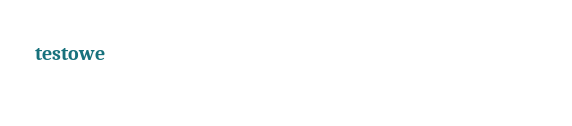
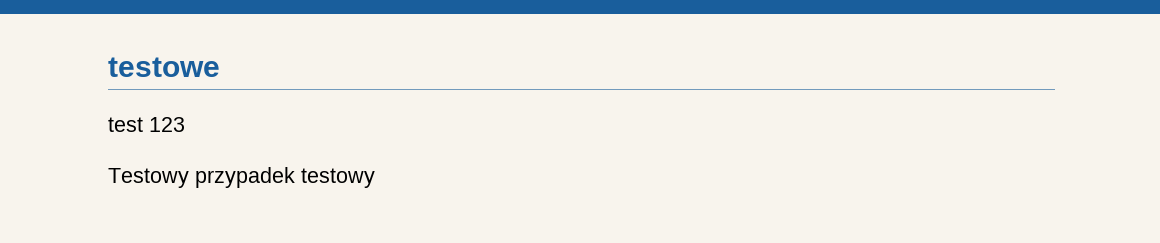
(105, 54) none -> [108,117,185,132] [108,167,375,188] // test 123 // Testowy przypadek testowy

